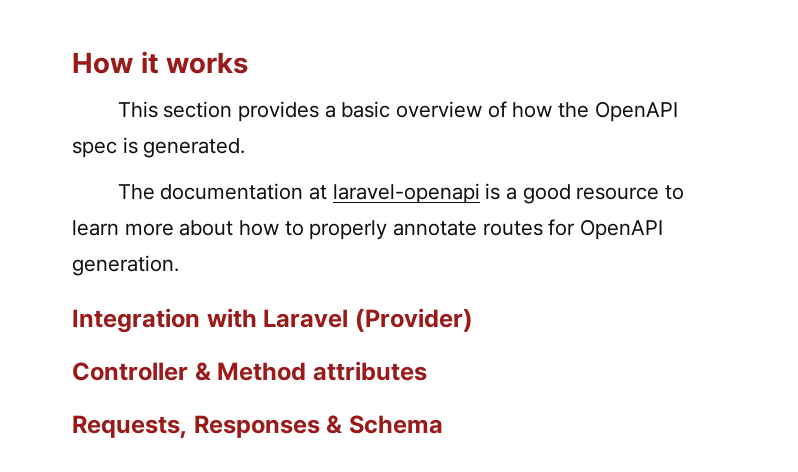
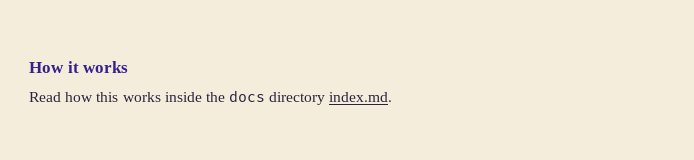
[117,101,678,122] [72,137,246,158] [117,183,684,204] [72,219,664,240] [72,255,179,276] [72,308,473,333] [72,361,427,381] [72,415,443,439] This section provides a basic overview of how the OpenAPI spec is generated. // The documentation at laravel-openapi is a good resource to learn more about how to properly annotate routes for OpenAPI generation. // Integration with Laravel (Provider) // Controller & Method attributes // Requests, Responses & Schema -> [29,90,393,105] Read how this works inside the docs directory index.md.

